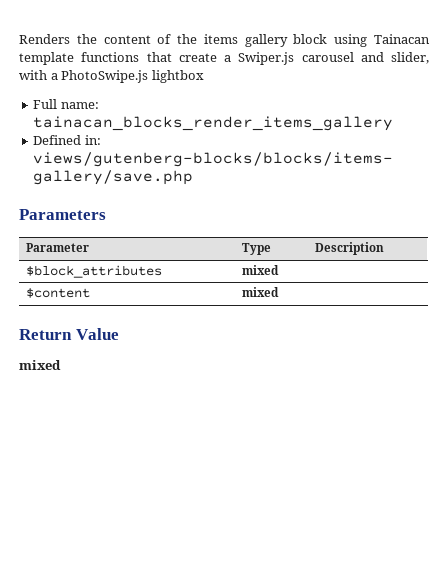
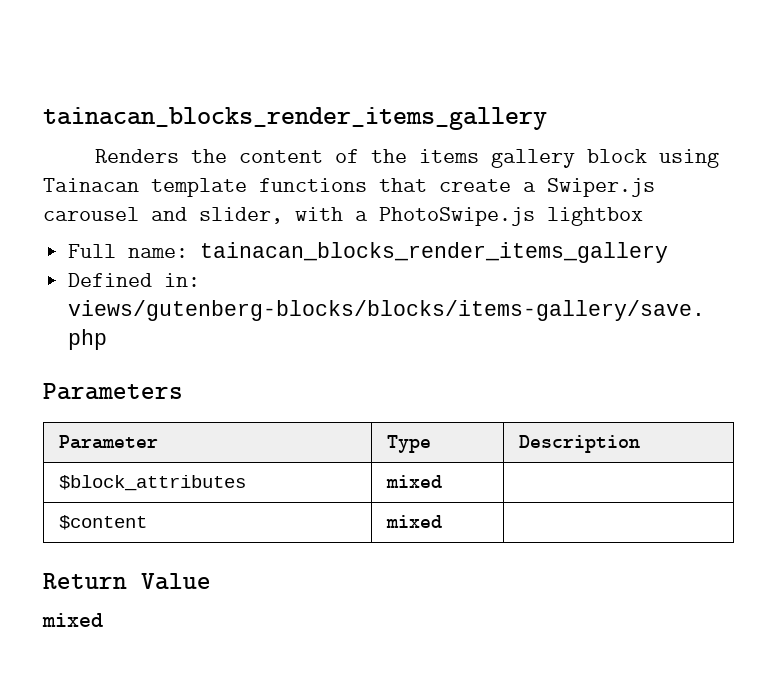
(19, 39) none -> [43,107,547,130] tainacan_blocks_render_items_gallery //

